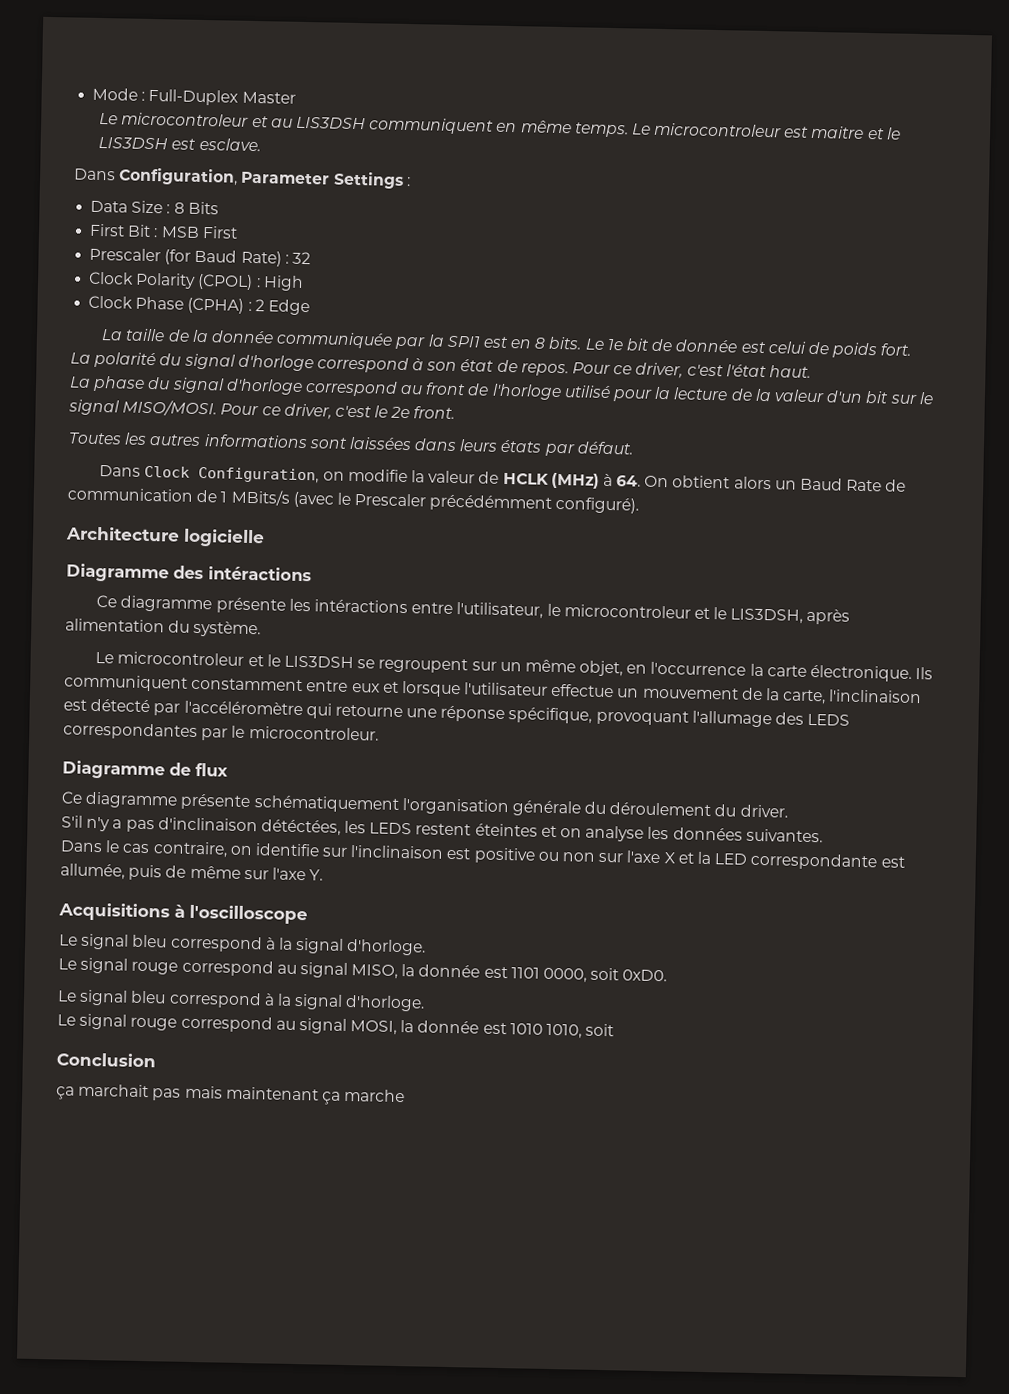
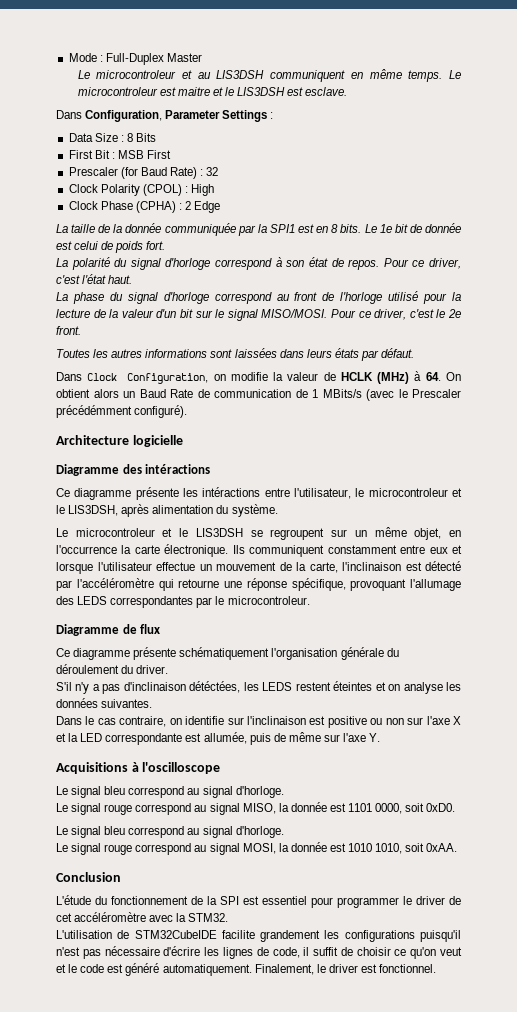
[265,937,293,950] à la -> [187,788,200,795] au
[263,993,292,1006] à la -> [187,828,200,835] au
(615, 1030) none -> [426,843,458,852] 0xAA.
[56,1083,406,1105] ça marchait pas mais maintenant ça marche -> [56,895,461,908] [56,912,229,922] [56,930,461,942] [56,946,462,959] [56,963,437,976] L'étude du fonctionnement de la SPI est essentiel pour programmer le driver de cet accéléromètre avec la STM32. // L'utilisation de STM32CubeIDE facilite grandement les configurations puisqu'il n'est pas nécessaire d'écrire les lignes de code, il suffit de choisir ce qu'on veut et le code est généré automatiquement. Finalement, le driver est fonctionnel.

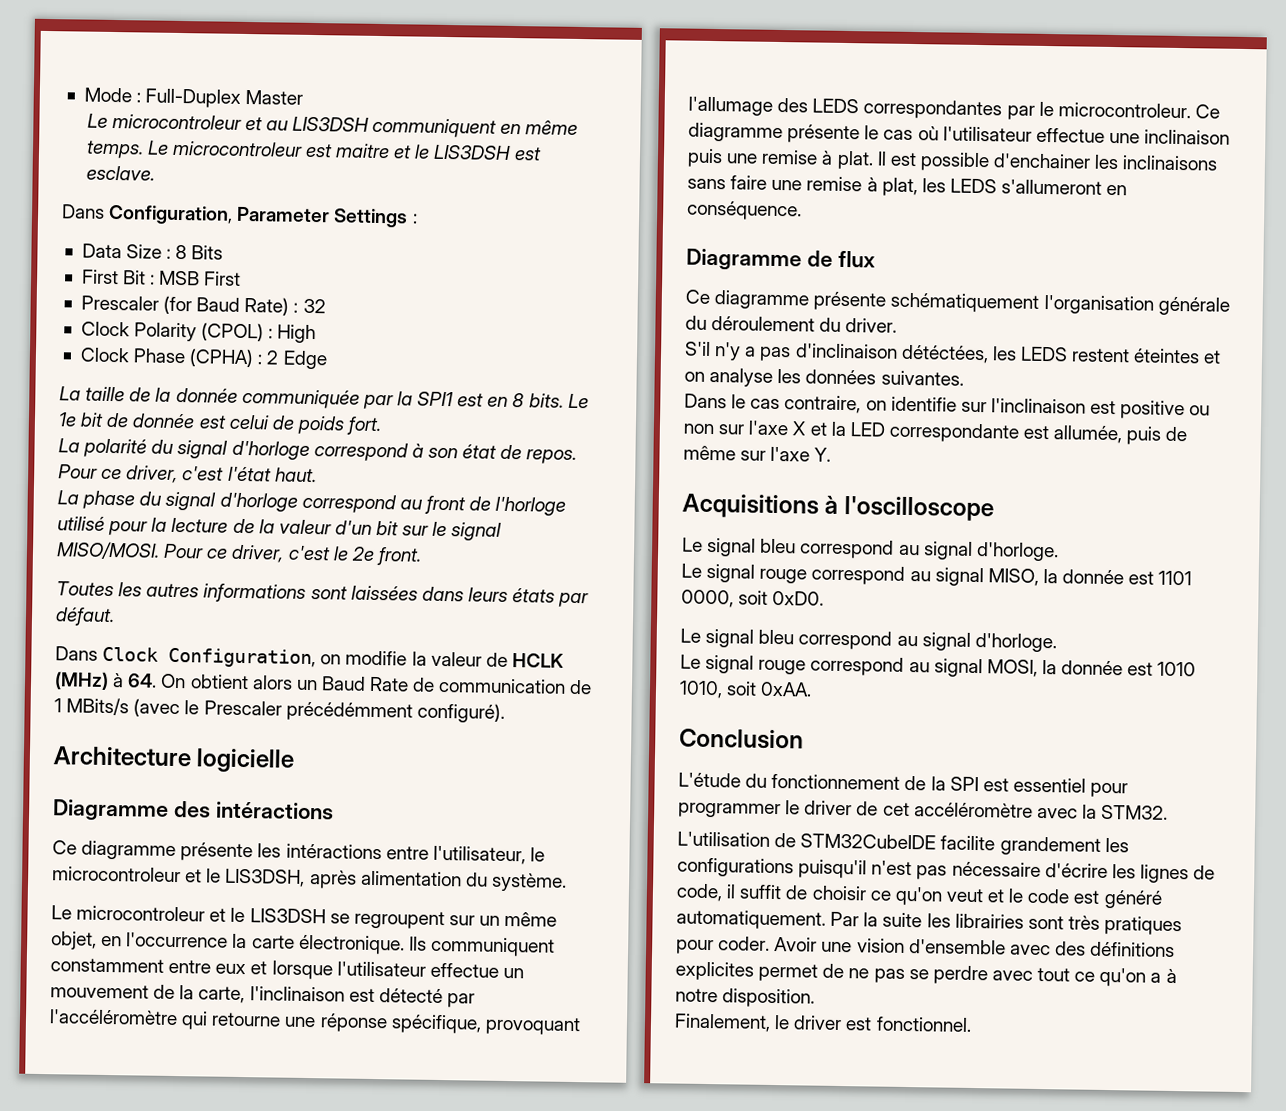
(310, 600) none -> [1194,104,1220,119] [688,122,1231,145] [687,148,1219,172] [687,175,1128,197] [687,200,802,221] Ce diagramme présente le cas où l'utilisateur effectue une inclinaison puis une remise à plat. Il est possible d'enchainer les inclinaisons sans faire une remise à plat, les LEDS s'allumeront en conséquence.
(252, 970) none -> [830,911,1183,936] [676,936,1176,958] [675,961,1177,987] [675,988,816,1008] Par la suite les librairies sont très pratiques pour coder. Avoir une vision d'ensemble avec des définitions explicites permet de ne pas se perdre avec tout ce qu'on a à notre disposition. //

